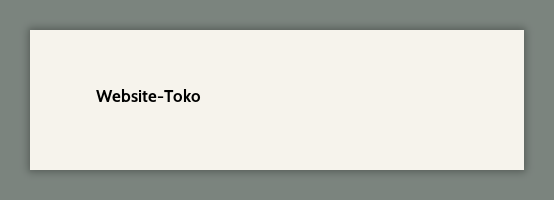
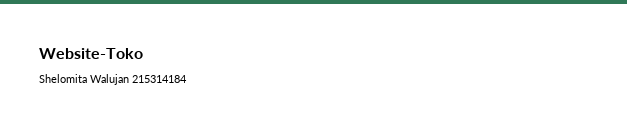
(201, 95) none -> [39,74,187,85] // Shelomita Walujan 215314184

